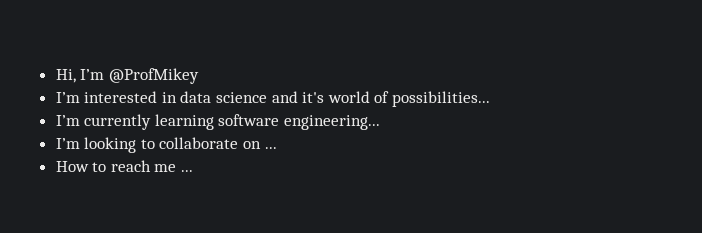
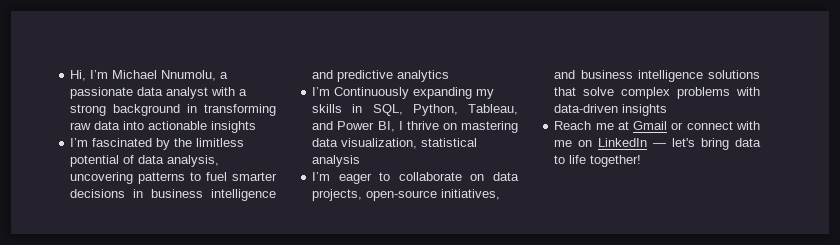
[108,68,199,84] [55,91,491,107] [55,114,381,130] [55,137,137,153] @ProfMikey // I’m interested in data science and it's world of possibilities... // I’m currently learning software engineering... // I’m looking -> [112,70,229,81] [70,87,248,99] [70,104,276,116] [70,121,257,133] [70,138,245,150] [70,155,220,167] [70,172,277,184] [70,189,276,201] [312,70,450,82] [312,87,495,99] [312,104,518,116] [312,121,518,133] [312,138,478,149] [312,155,361,167] [312,172,372,184] Michael Nnumolu, a passionate data analyst with a strong background in transforming raw data into actionable insights // I’m fascinated by the limitless potential of data analysis, uncovering patterns to fuel smarter decisions in business intelligence and predictive analytics // I’m Continuously expanding my skills in SQL, Python, Tableau, and Power BI, I thrive on mastering data visualization, statistical analysis // I’m eager
[264,147,277,149] [55,160,194,172] ... // How to reach me ... -> [493,172,519,181] [312,189,501,201] [554,70,760,82] [554,87,760,99] [554,104,668,116] [554,121,760,130] [554,138,761,150] [554,155,642,167] data projects, open-source initiatives, and business intelligence solutions that solve complex problems with data-driven insights // Reach me at Gmail or connect with me on LinkedIn — let's bring data to life together!

